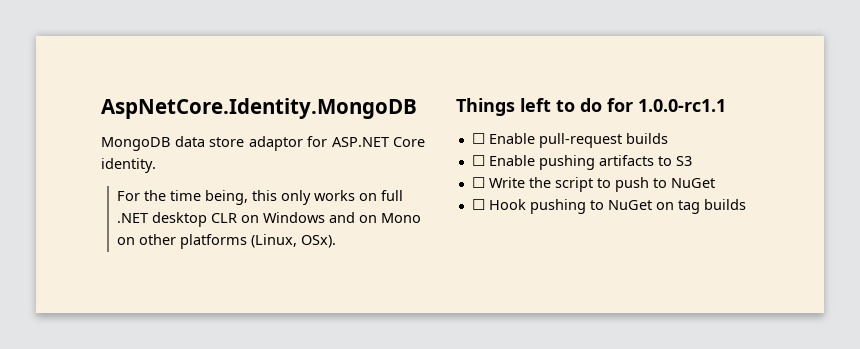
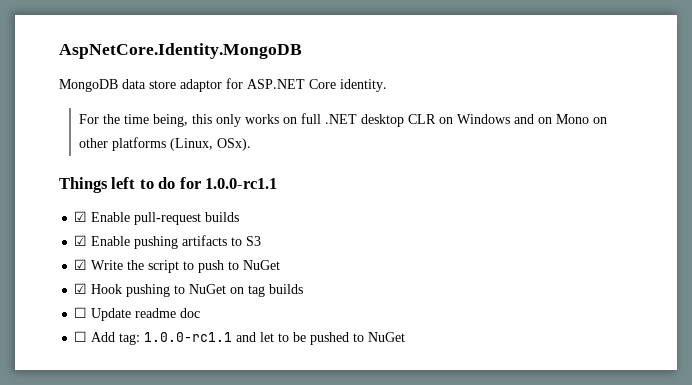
[471,133,485,144] ☐ -> [74,211,88,222] ☑
[471,155,485,166] ☐ -> [74,235,88,246] ☑
[471,177,485,188] ☐ -> [74,259,88,270] ☑
[471,199,485,210] ☐ -> [74,283,88,294] ☑
(746, 204) none -> [74,307,201,321] [74,331,406,345] // ☐ Update readme doc // ☐ Add tag: 1.0.0-rc1.1 and let to be pushed to NuGet

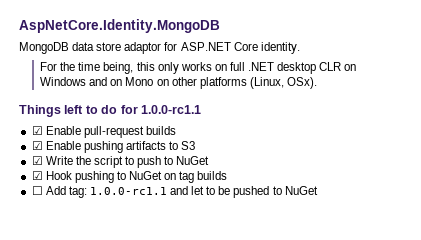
[74,307,201,321] // ☐ Update readme doc -> (228, 175) none

